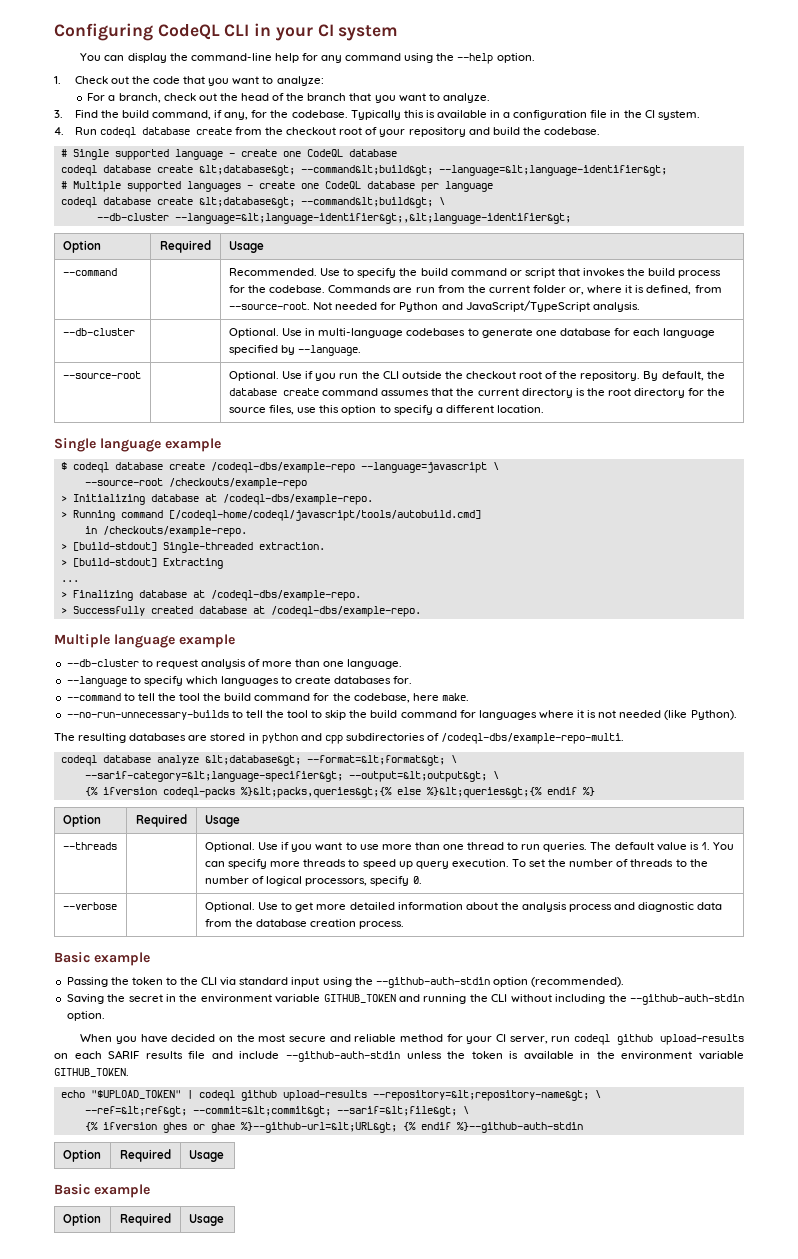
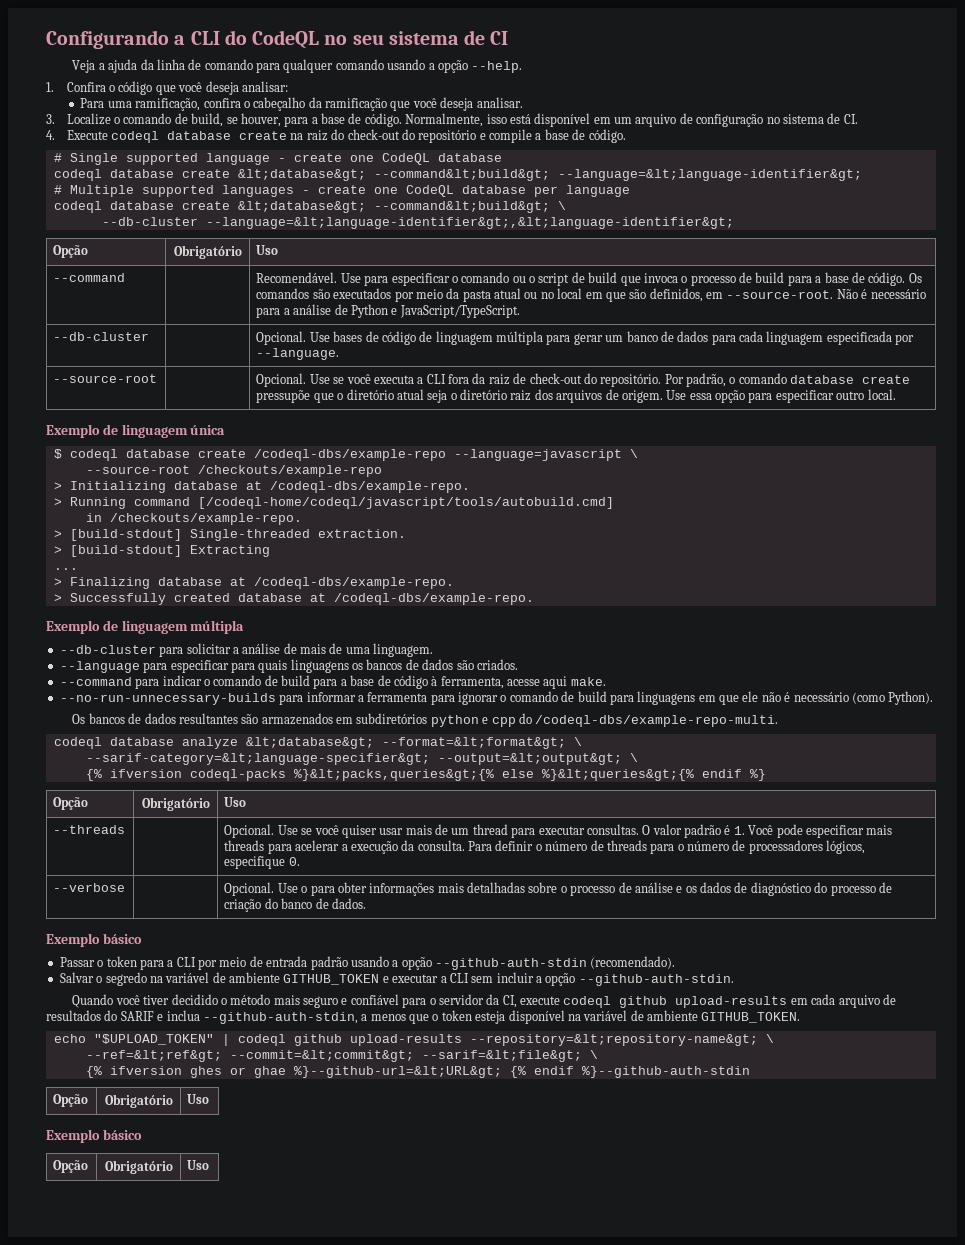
[54,23,399,41] [80,53,535,64] [54,76,324,86] [87,93,490,103] [54,110,700,120] Configuring CodeQL CLI in your CI system // You can display the command-line help for any command using the --help option. // 1. Check out the code that you want to analyze: // For a branch, check out the head of the branch that you want to analyze. // 3. Find the build command, if any, for the codebase. Typically this is available in a configuration file in the CI system. -> [46,30,509,49] [72,59,523,73] [46,81,288,95] [80,97,523,111] [46,113,858,127] Configurando a CLI do CodeQL no seu sistema de CI // Veja a ajuda da linha de comando para qualquer comando usando a opção --help. // 1. Confira o código que você deseja analisar: // Para uma ramificação, confira o cabeçalho da ramificação que você deseja analisar. // 3. Localize o comando de build, se houver, para a base de código. Normalmente, isso está disponível em um arquivo de configuração no sistema de CI.
[74,127,600,138] Run codeql database create from the checkout root of your repository and build the codebase. -> [66,129,626,143] Execute codeql database create na raiz do check-out do repositório e compile a base de código.
[62,240,101,253] [160,240,211,253] [228,241,264,253] [62,268,117,276] [228,268,722,278] [228,285,722,295] [228,300,640,312] [62,328,135,336] [228,328,716,338] [228,345,362,356] [62,371,141,379] [228,371,725,381] [228,388,726,398] [228,405,544,415] [54,438,221,452] Option | Required | Usage // --command | | Recommended. Use to specify the build command or script that invokes the build process for the codebase. Commands are run from the current folder or, where it is defined, from --source-root. Not needed for Python and JavaScript/TypeScript analysis. // --db-cluster | | Optional. Use in multi-language codebases to generate one database for each language specified by --language. // --source-root | | Optional. Use if you run the CLI outside the checkout root of the repository. By default, the database create command assumes that the current directory is the root directory for the source files, use this option to specify a different location. // Single language example -> [53,245,89,258] [173,245,242,259] [256,245,279,255] [53,273,126,282] [256,272,922,286] [256,288,926,302] [256,304,520,318] [53,332,150,341] [256,331,915,345] [256,348,340,360] [53,374,158,383] [256,373,911,387] [256,389,896,403] [46,424,226,438] Opção | Obrigatório | Uso // --command | | Recomendável. Use para especificar o comando ou o script de build que invoca o processo de build para a base de código. Os comandos são executados por meio da pasta atual ou no local em que são definidos, em --source-root. Não é necessário para a análise de Python e JavaScript/TypeScript. // --db-cluster | | Opcional. Use bases de código de linguagem múltipla para gerar um banco de dados para cada linguagem especificada por --language. // --source-root | | Opcional. Use se você executa a CLI fora da raiz de check-out do repositório. Por padrão, o comando database create pressupõe que o diretório atual seja o diretório raiz dos arquivos de origem. Use essa opção para especificar outro local. // Exemplo de linguagem única
[54,634,235,648] [66,659,403,669] [66,676,413,687] [66,693,469,703] [66,710,737,720] [54,733,440,744] Multiple language example // --db-cluster to request analysis of more than one language. // --language to specify which languages to create databases for. // --command to tell the tool the build command for the codebase, here make. // --no-run-unnecessary-builds to tell the tool to skip the build command for languages where it is not needed (like Python). // The resulting databases are stored in python and cpp subdirectories of -> [46,620,245,634] [59,643,434,657] [59,659,518,673] [59,675,606,689] [59,691,934,705] [72,713,532,727] Exemplo de linguagem múltipla // --db-cluster para solicitar a análise de mais de uma linguagem. // --language para especificar para quais linguagens os bancos de dados são criados. // --command para indicar o comando de build para a base de código à ferramenta, acesse aqui make. // --no-run-unnecessary-builds para informar a ferramenta para ignorar o comando de build para linguagens em que ele não é necessário (como Python). // Os bancos de dados resultantes são armazenados em subdiretórios python e cpp do
[62,814,101,827] [136,814,187,827] [204,815,240,827] [62,842,117,850] [204,842,734,852] [204,859,708,869] [204,876,422,886] [62,902,117,910] [204,902,723,912] [204,919,405,929] [54,952,150,966] [66,977,625,988] [66,994,744,1005] [66,1011,105,1021] [80,1034,744,1045] [54,1050,744,1062] Option | Required | Usage // --threads | | Optional. Use if you want to use more than one thread to run queries. The default value is 1. You can specify more threads to speed up query execution. To set the number of threads to the number of logical processors, specify 0. // --verbose | | Optional. Use to get more detailed information about the analysis process and diagnostic data from the database creation process. // Basic example // Passing the token to the CLI via standard input using the --github-auth-stdin option (recommended). // Saving the secret in the environment variable GITHUB_TOKEN and running the CLI without including the --github-auth-stdin option. // When you have decided on the most secure and reliable method for your CI server, run codeql github upload-results on each SARIF results file and include --github-auth-stdin unless the token is available in the environment variable -> [53,797,89,810] [141,797,210,811] [224,797,247,807] [53,825,126,834] [224,824,893,838] [224,840,866,854] [224,856,300,869] [53,883,126,892] [224,882,892,896] [224,898,366,912] [46,933,142,947] [59,956,676,970] [59,972,734,986] [72,994,896,1008] [46,1010,698,1024] Opção | Obrigatório | Uso // --threads | | Opcional. Use se você quiser usar mais de um thread para executar consultas. O valor padrão é 1. Você pode especificar mais threads para acelerar a execução da consulta. Para definir o número de threads para o número de processadores lógicos, especifique 0. // --verbose | | Opcional. Use o para obter informações mais detalhadas sobre o processo de análise e os dados de diagnóstico do processo de criação do banco de dados. // Exemplo básico // Passar o token para a CLI por meio de entrada padrão usando a opção --github-auth-stdin (recomendado). // Salvar o segredo na variável de ambiente GITHUB_TOKEN e executar a CLI sem incluir a opção --github-auth-stdin. // Quando você tiver decidido o método mais seguro e confiável para o servidor da CI, execute codeql github upload-results em cada arquivo de resultados do SARIF e inclua --github-auth-stdin, a menos que o token esteja disponível na variável de ambiente
[62,1149,101,1162] [120,1149,171,1162] [188,1150,224,1162] [54,1184,150,1198] [62,1213,101,1226] [120,1213,171,1226] [188,1214,224,1226] Option | Required | Usage // Basic example // Option | Required | Usage -> [53,1094,89,1107] [104,1094,173,1108] [187,1094,210,1104] [46,1129,142,1143] [53,1160,89,1173] [104,1160,173,1174] [187,1160,210,1170] Opção | Obrigatório | Uso // Exemplo básico // Opção | Obrigatório | Uso

